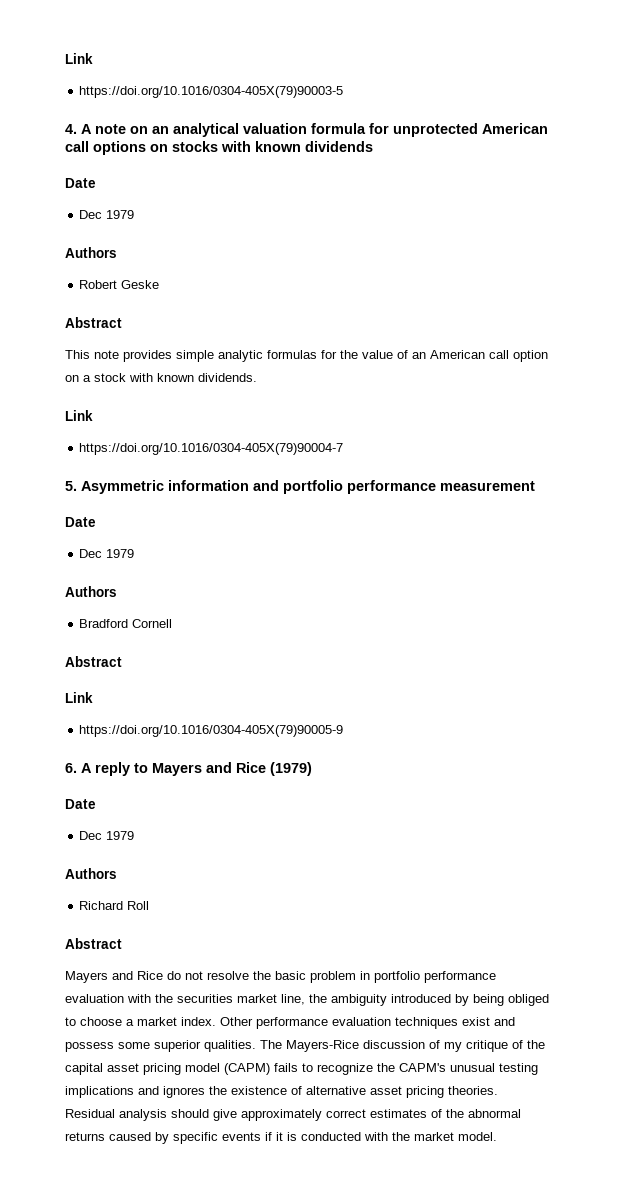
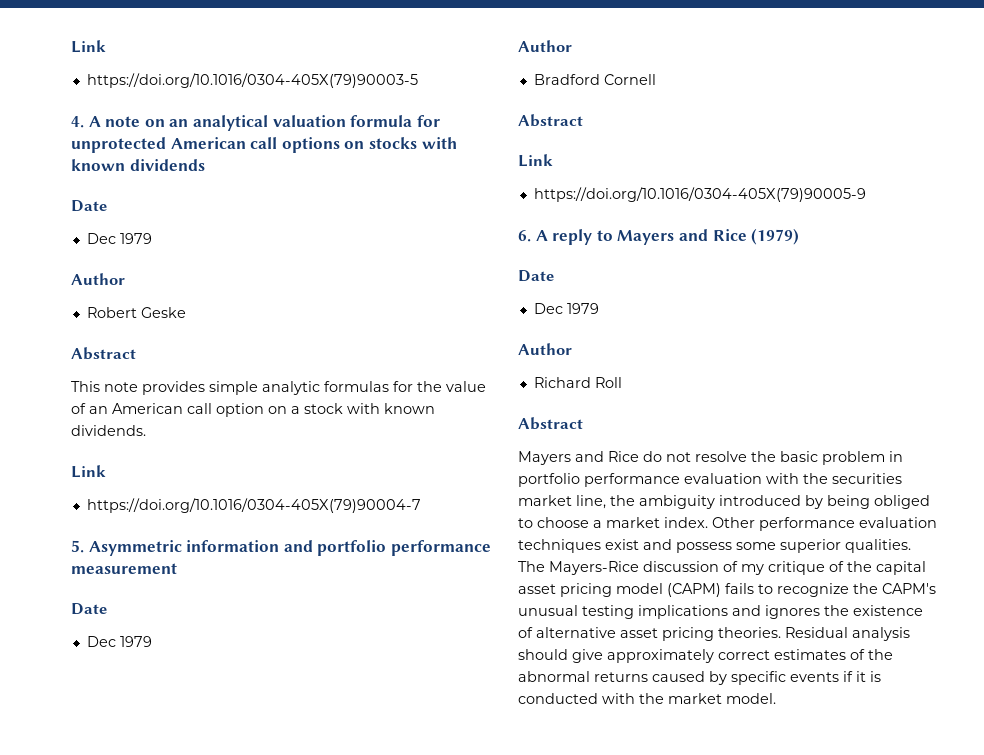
[65,247,117,258] Authors -> [71,273,125,285] Author
[65,586,117,597] Authors -> [518,40,572,52] Author
[65,868,117,879] Authors -> [518,343,572,355] Author

